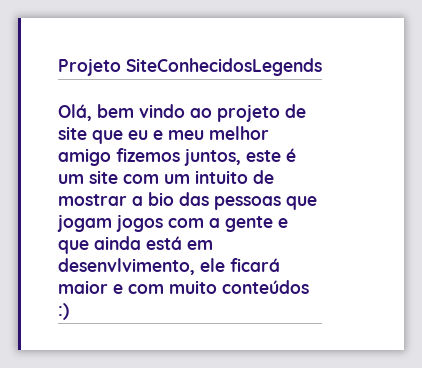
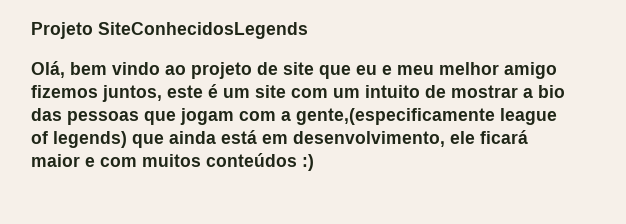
[116,214,163,232] jogos -> (234, 116) none
[225,216,288,232] gente e -> [296,108,557,125] [31,131,127,148] gente,(especificamente league of legends)
[58,258,195,275] desenvlvimento, -> [293,131,445,147] desenvolvimento,
[169,280,217,294] muito -> [142,154,201,167] muitos

